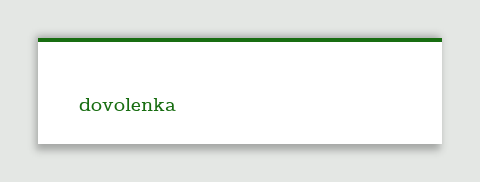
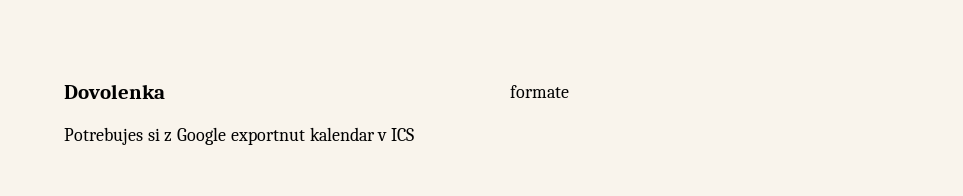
[79,98,176,111] dovolenka -> [64,84,165,99] [64,127,415,145] [510,85,569,98] Dovolenka // Potrebujes si z Google exportnut kalendar v ICS formate

